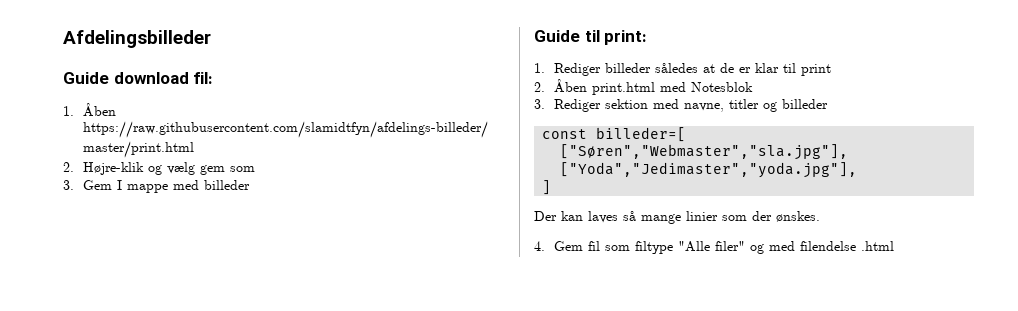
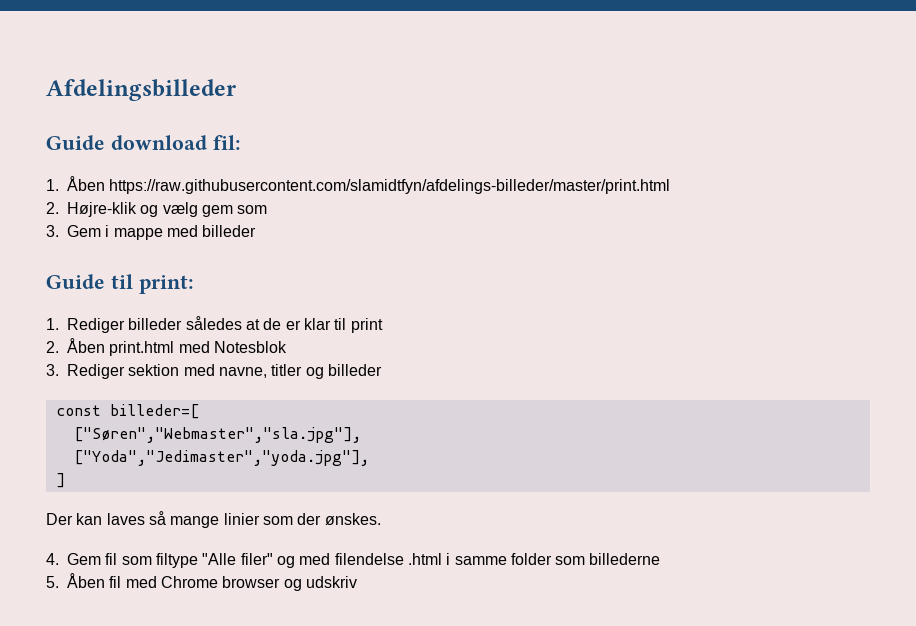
[117,180,123,190] I -> [105,225,110,237] i
(895, 246) none -> [446,553,661,565] [46,573,357,591] i samme folder som billederne // 5. Åben fil med Chrome browser og udskriv

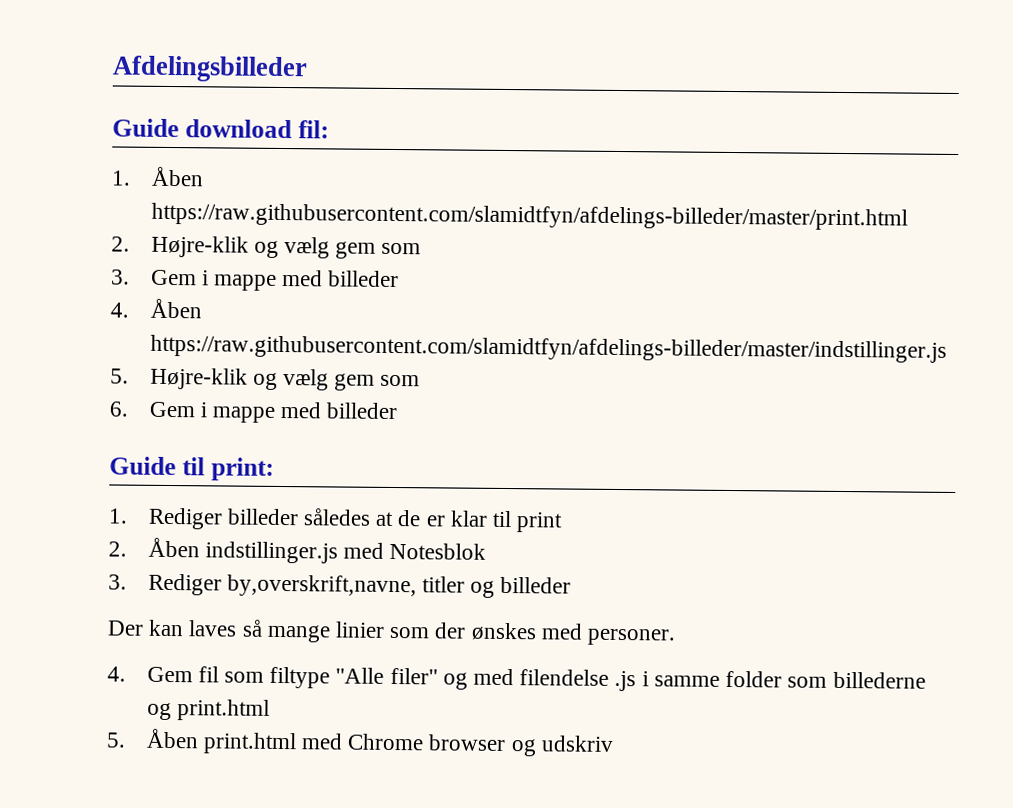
[46,225,59,237] // 3. -> [111,269,400,291] [110,298,202,319] [149,334,947,363] [110,367,421,391] [109,401,129,417] // 3. Gem i mappe med billeder // 4. Åben https://raw.githubusercontent.com/slamidtfyn/afdelings-billeder/master/indstillinger.js // 5. Højre-klik og vælg gem som // 6.
[109,341,175,356] print.html -> [204,541,338,564] indstillinger.js
[128,364,267,378] sektion med navne, -> [226,574,417,598] by,overskrift,navne,
[55,404,199,419] [73,427,361,443] [73,450,369,466] [55,473,65,488] // const billeder=[ // ["Søren","Webmaster","sla.jpg"], // ["Yoda","Jedimaster","yoda.jpg"], // ] -> (572, 585) none
[324,513,381,525] ønskes. -> [470,622,676,646] ønskes med personer.
[407,553,442,565] .html -> [614,670,637,692] .js
(661, 559) none -> [146,699,270,721] og print.html
[109,576,122,588] fil -> [202,732,297,755] print.html

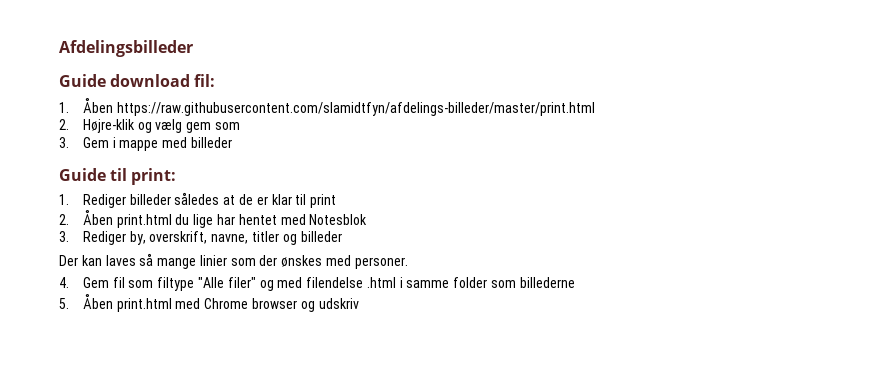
[111,269,400,291] [110,298,202,319] [149,334,947,363] [110,367,421,391] [109,401,129,417] // 3. Gem i mappe med billeder // 4. Åben https://raw.githubusercontent.com/slamidtfyn/afdelings-billeder/master/indstillinger.js // 5. Højre-klik og vælg gem som // 6. -> [59,137,69,148] // 3.
[204,541,338,564] indstillinger.js -> [116,214,277,228] print.html du lige har hentet
[226,574,417,598] by,overskrift,navne, -> [129,231,249,245] by, overskrift, navne,
[614,670,637,692] .js -> [366,277,396,288] .html
[146,699,270,721] og print.html -> (575, 282) none

